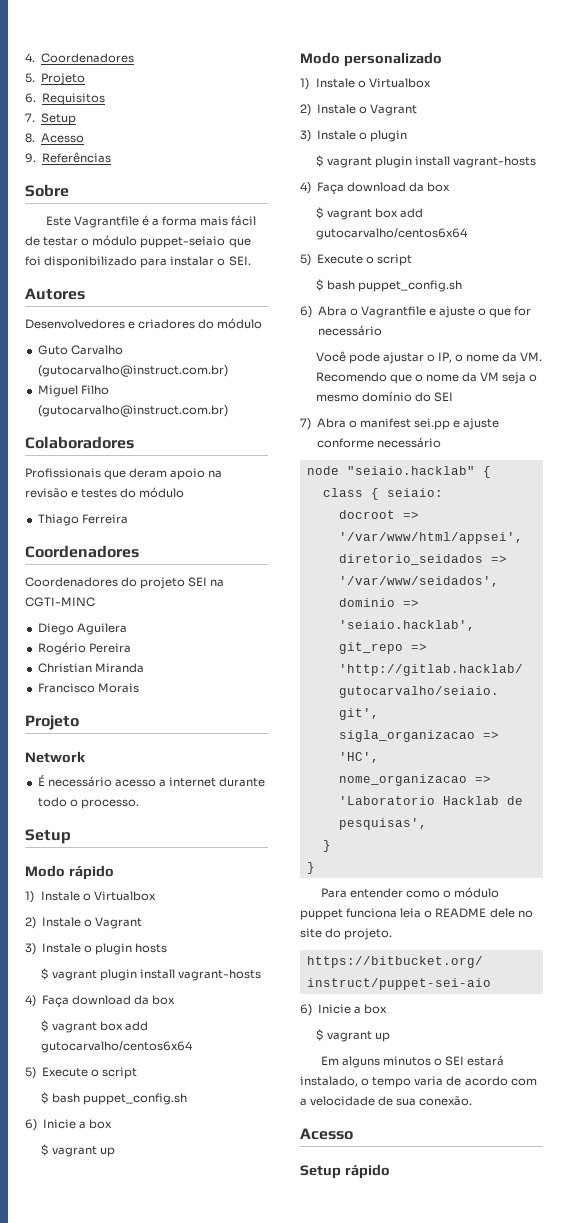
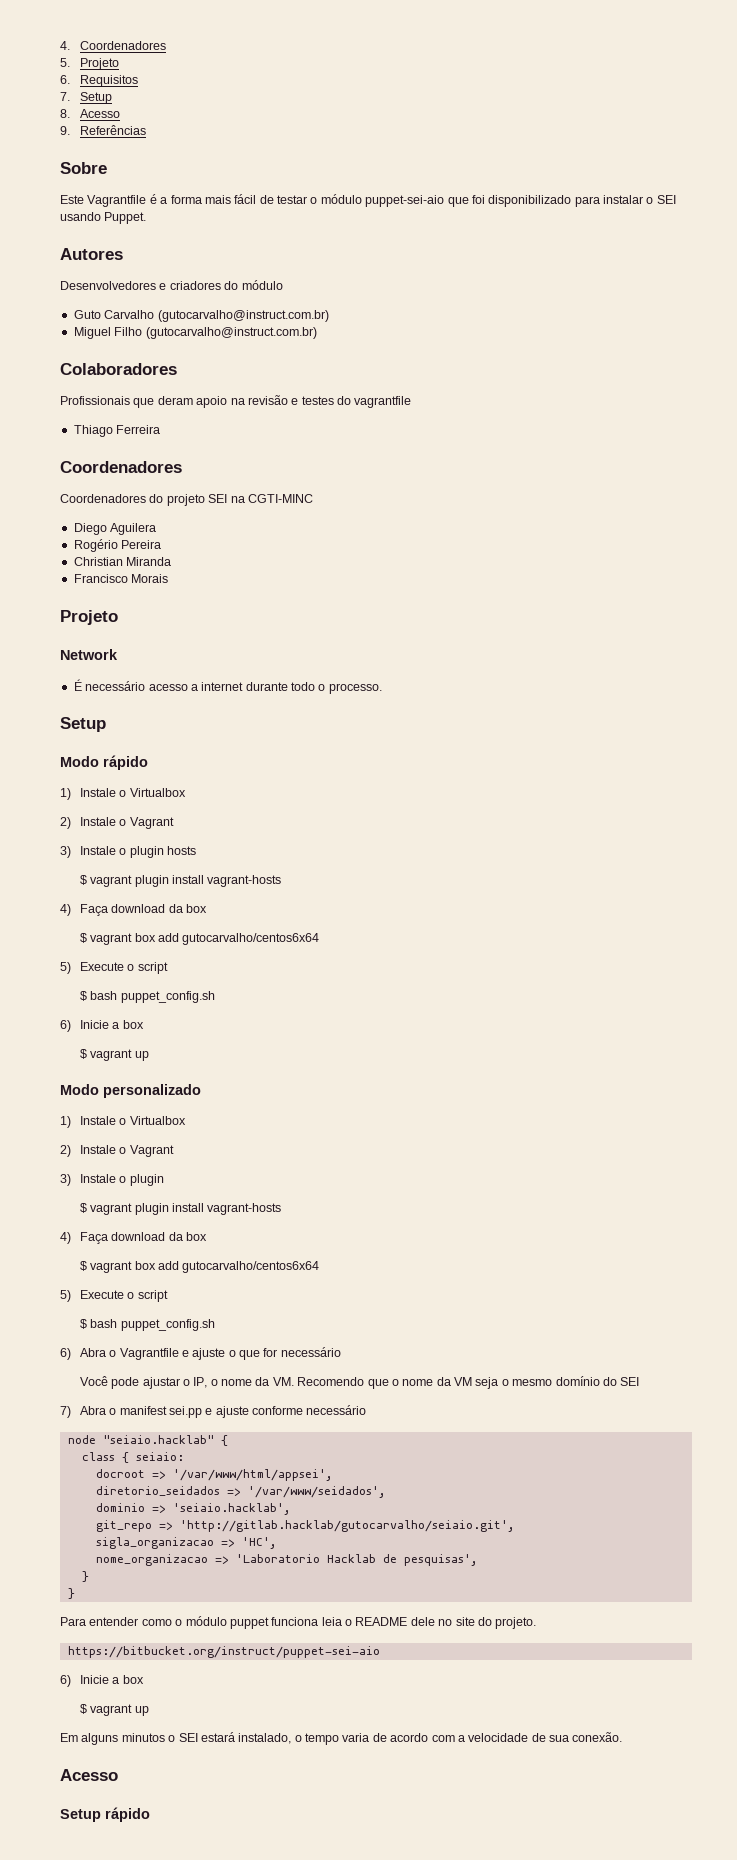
[140,236,226,248] puppet-seiaio -> [365,195,445,207] puppet-sei-aio
[228,256,251,266] SEI. -> [656,195,676,204] [60,212,147,224] SEI usando Puppet.
[139,487,185,498] módulo -> [354,396,412,408] vagrantfile

